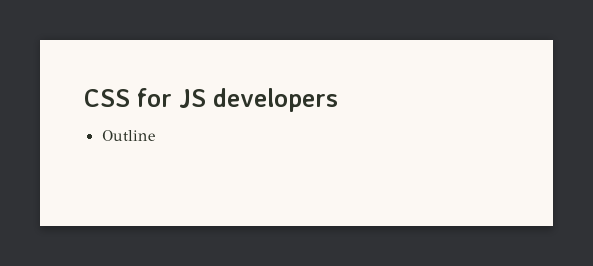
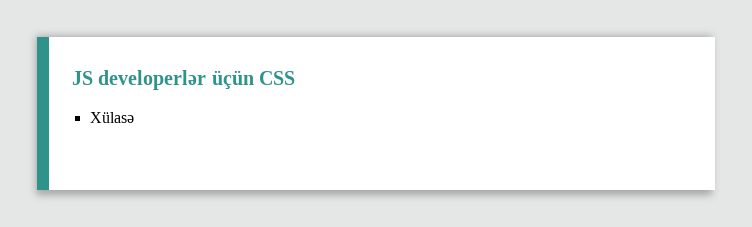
[84,88,338,112] [101,130,155,141] CSS for JS developers // Outline -> [72,70,296,90] [89,112,134,123] JS developerlər üçün CSS // Xülasə

